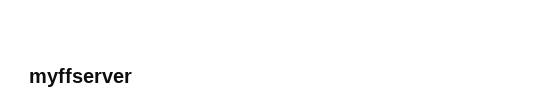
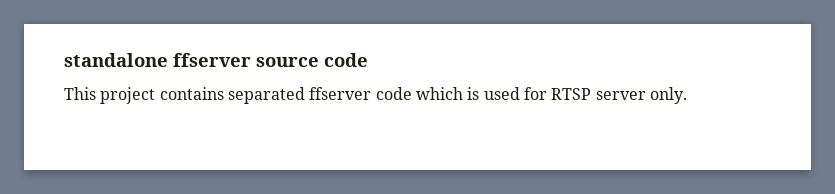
[29,68,132,87] myffserver -> [64,53,368,67] [64,87,687,104] standalone ffserver source code // This project contains separated ffserver code which is used for RTSP server only.

